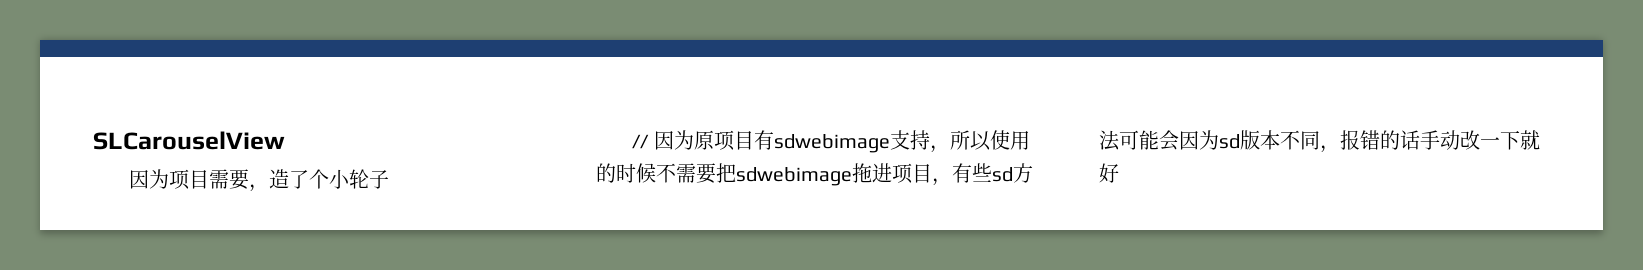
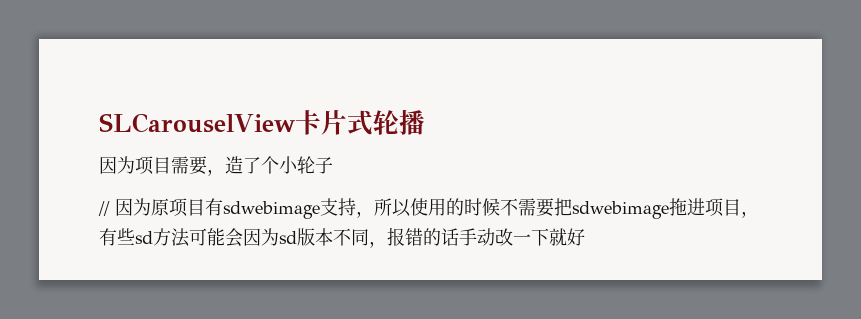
(285, 140) none -> [294,109,425,136] 卡片式轮播

